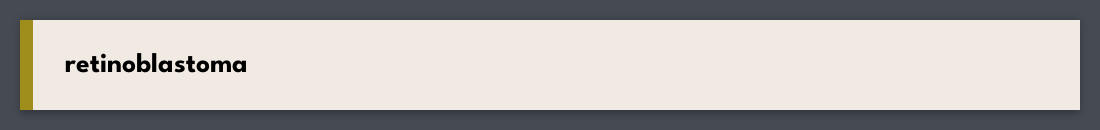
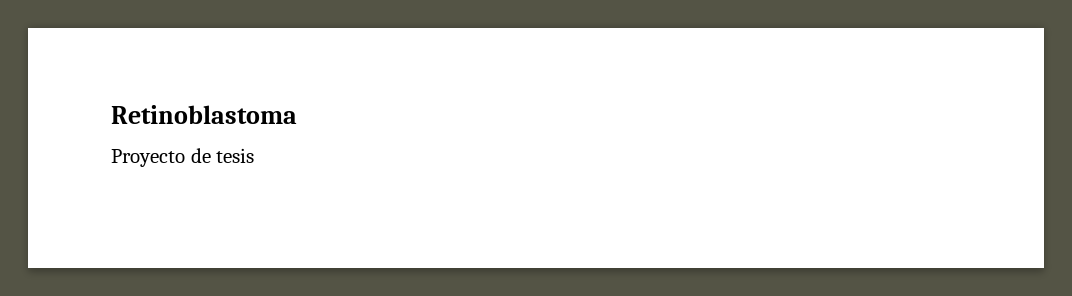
[65,53,248,73] retinoblastoma -> [111,105,297,124] [111,148,255,167] Retinoblastoma // Proyecto de tesis

